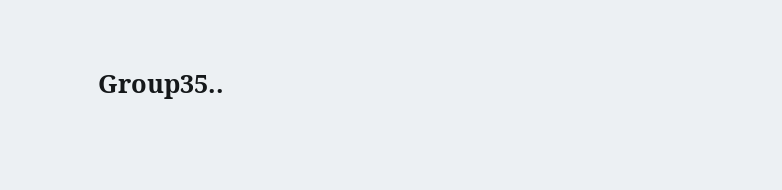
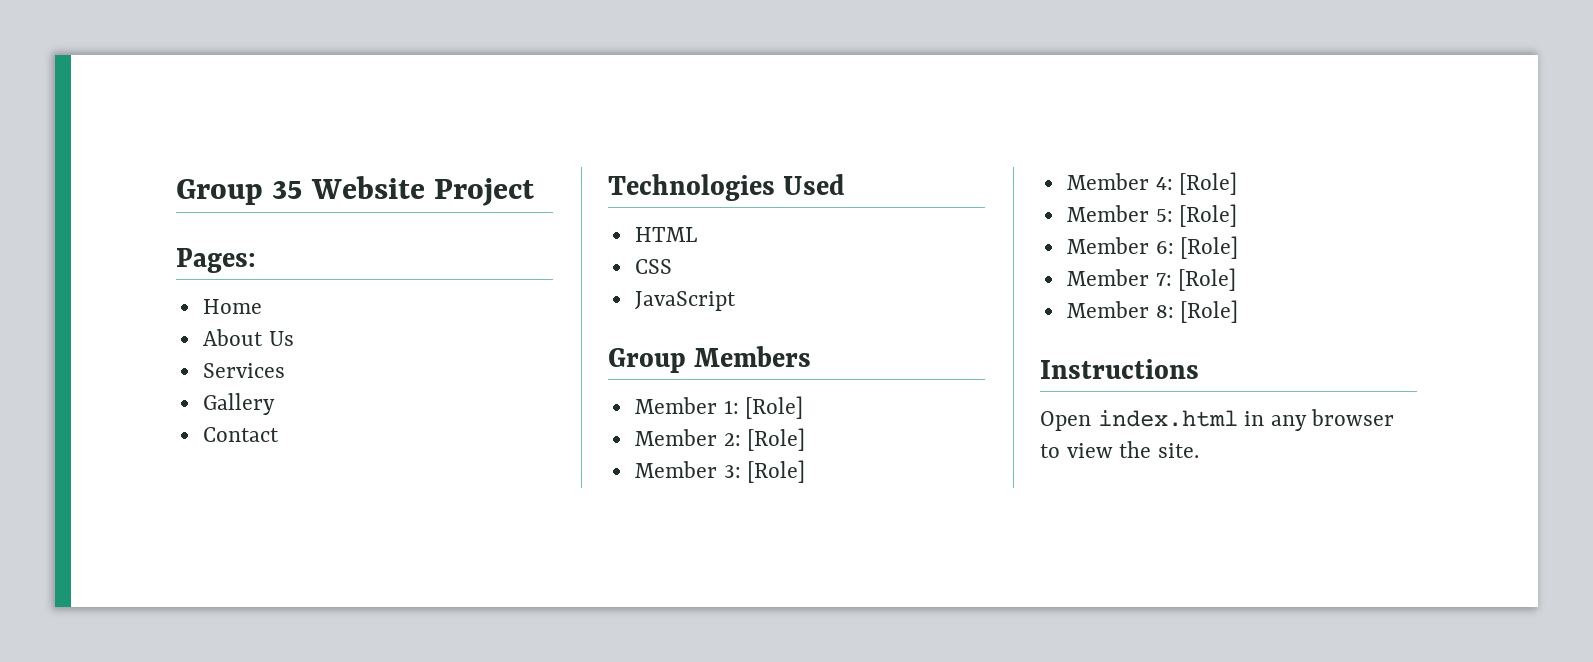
[98,75,224,99] Group35.. -> [176,176,534,206] [176,248,256,273] [202,299,262,314] [202,329,294,346] [202,363,285,378] [202,393,275,415] [202,427,279,442] [608,174,846,201] [634,227,697,242] [634,259,672,274] [634,291,736,311] [608,346,812,373] [634,396,804,419] [634,428,806,451] [634,460,806,483] [1066,172,1238,195] [1066,204,1238,227] [1066,236,1239,259] [1066,268,1237,291] [1066,300,1239,323] [1040,359,1199,379] [1040,409,1395,431] [1040,441,1199,458] Group 35 Website Project // Pages: // Home // About Us // Services // Gallery // Contact // Technologies Used // HTML // CSS // JavaScript // Group Members // Member 1: [Role] // Member 2: [Role] // Member 3: [Role] // Member 4: [Role] // Member 5: [Role] // Member 6: [Role] // Member 7: [Role] // Member 8: [Role] // Instructions // Open index.html in any browser to view the site.

